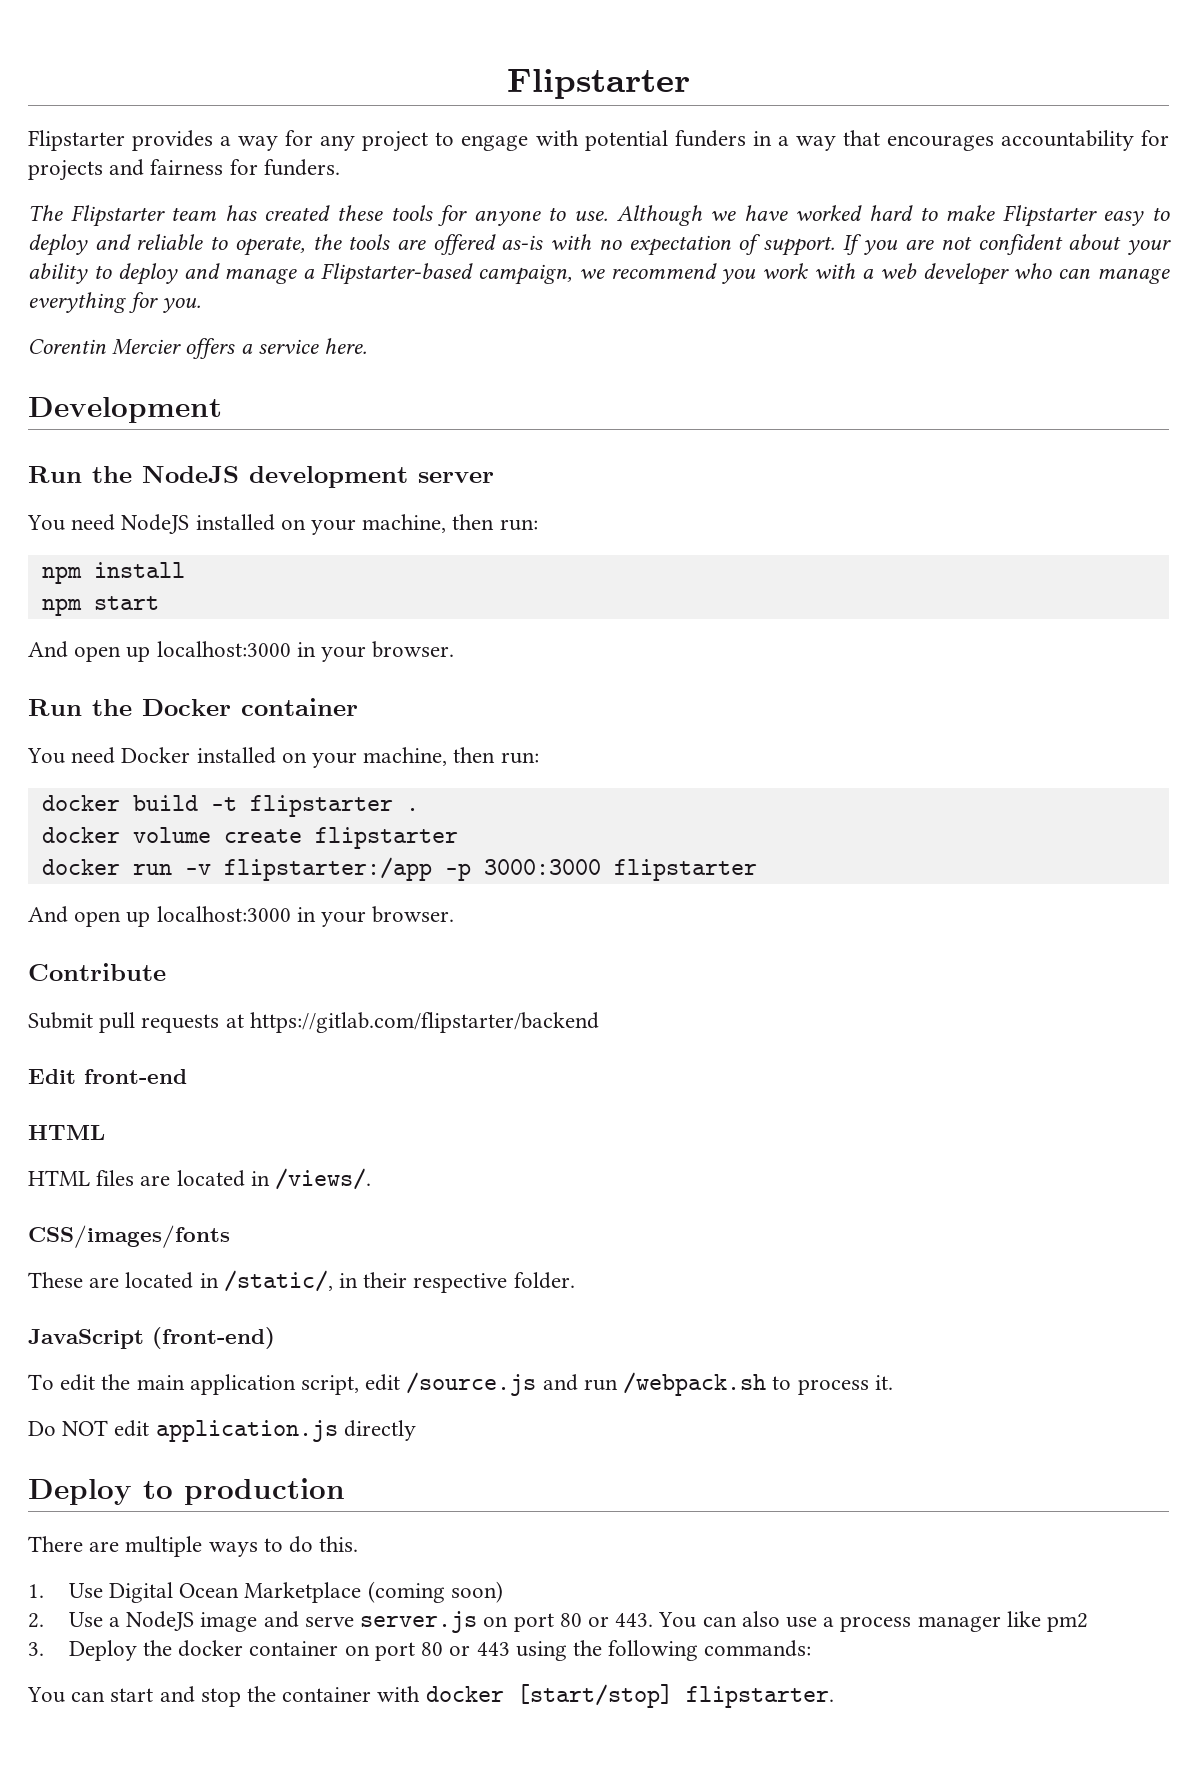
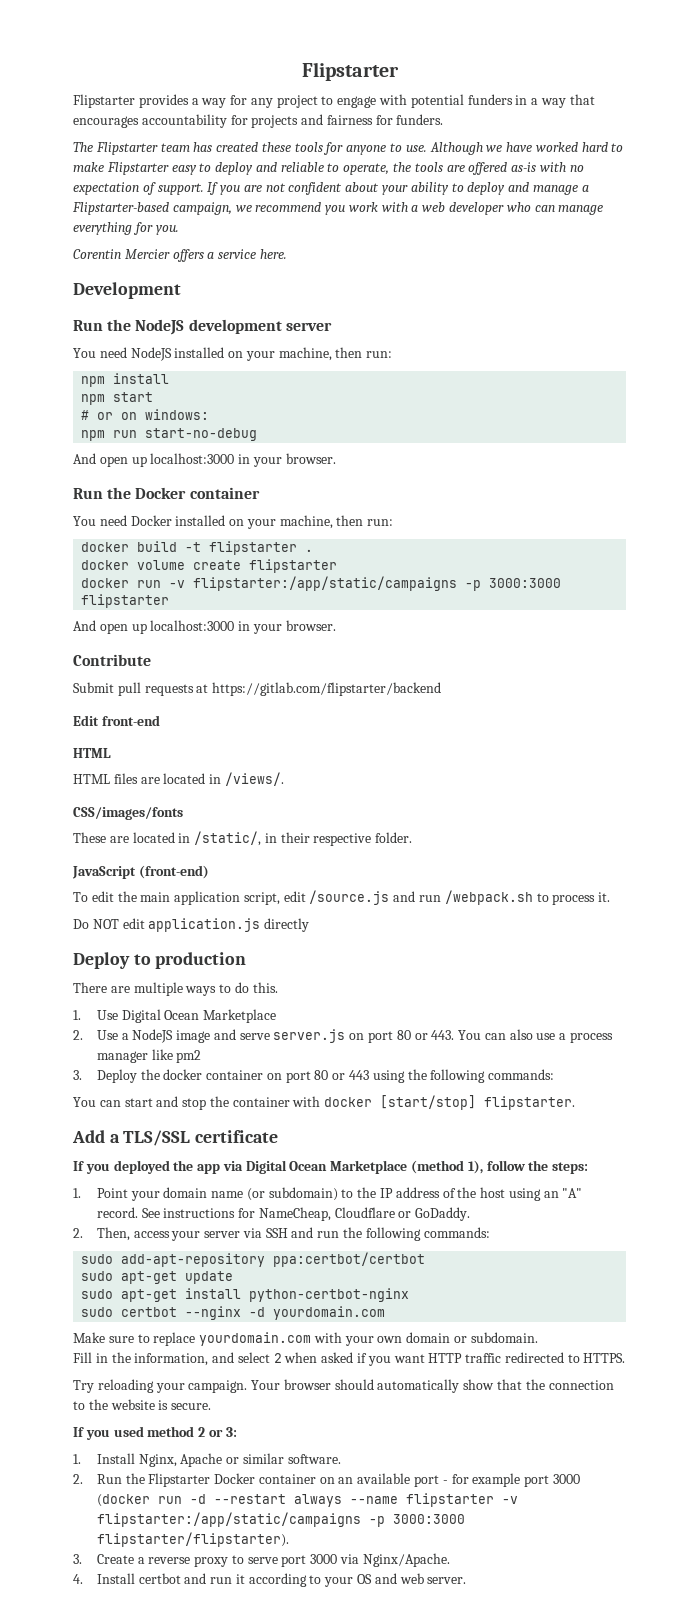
(159, 603) none -> [81,409,210,420] [81,428,258,441] // # or on windows: // npm run start-no-debug
[223,857,432,881] flipstarter:/app -> [193,576,458,591] flipstarter:/app/static/campaigns
[367,1581,503,1603] (coming soon) -> (277, 1016) none
(834, 1697) none -> [72,1130,279,1146] [73,1160,589,1174] [73,1187,583,1201] [96,1207,471,1221] [73,1227,490,1241] [81,1252,426,1267] [81,1271,234,1284] [81,1288,410,1302] [81,1306,386,1320] [73,1332,538,1346] [73,1352,626,1366] [73,1379,614,1393] [73,1399,212,1410] [73,1426,237,1440] [73,1453,341,1467] [73,1473,580,1487] [96,1493,518,1507] [96,1512,465,1527] [96,1532,289,1547] [73,1553,450,1567] [73,1573,467,1587] // Add a TLS/SSL certificate // If you deployed the app via Digital Ocean Marketplace (method 1), follow the steps: // 1. Point your domain name (or subdomain) to the IP address of the host using an "A" record. See instructions for NameCheap, Cloudflare or GoDaddy. // 2. Then, access your server via SSH and run the following commands: // sudo add-apt-repository ppa:certbot/certbot // sudo apt-get update // sudo apt-get install python-certbot-nginx // sudo certbot --nginx -d yourdomain.com // Make sure to replace yourdomain.com with your own domain or subdomain. // Fill in the information, and select 2 when asked if you want HTTP traffic redirected to HTTPS. // Try reloading your campaign. Your browser should automatically show that the connection to the website is secure. // If you used method 2 or 3: // 1. Install Nginx, Apache or similar software. // 2. Run the Flipstarter Docker container on an available port - for example port 3000 (docker run -d --restart always --name flipstarter -v flipstarter:/app/static/campaigns -p 3000:3000 flipstarter/flipstarter). // 3. Create a reverse proxy to serve port 3000 via Nginx/Apache. // 4. Install certbot and run it according to your OS and web server.

